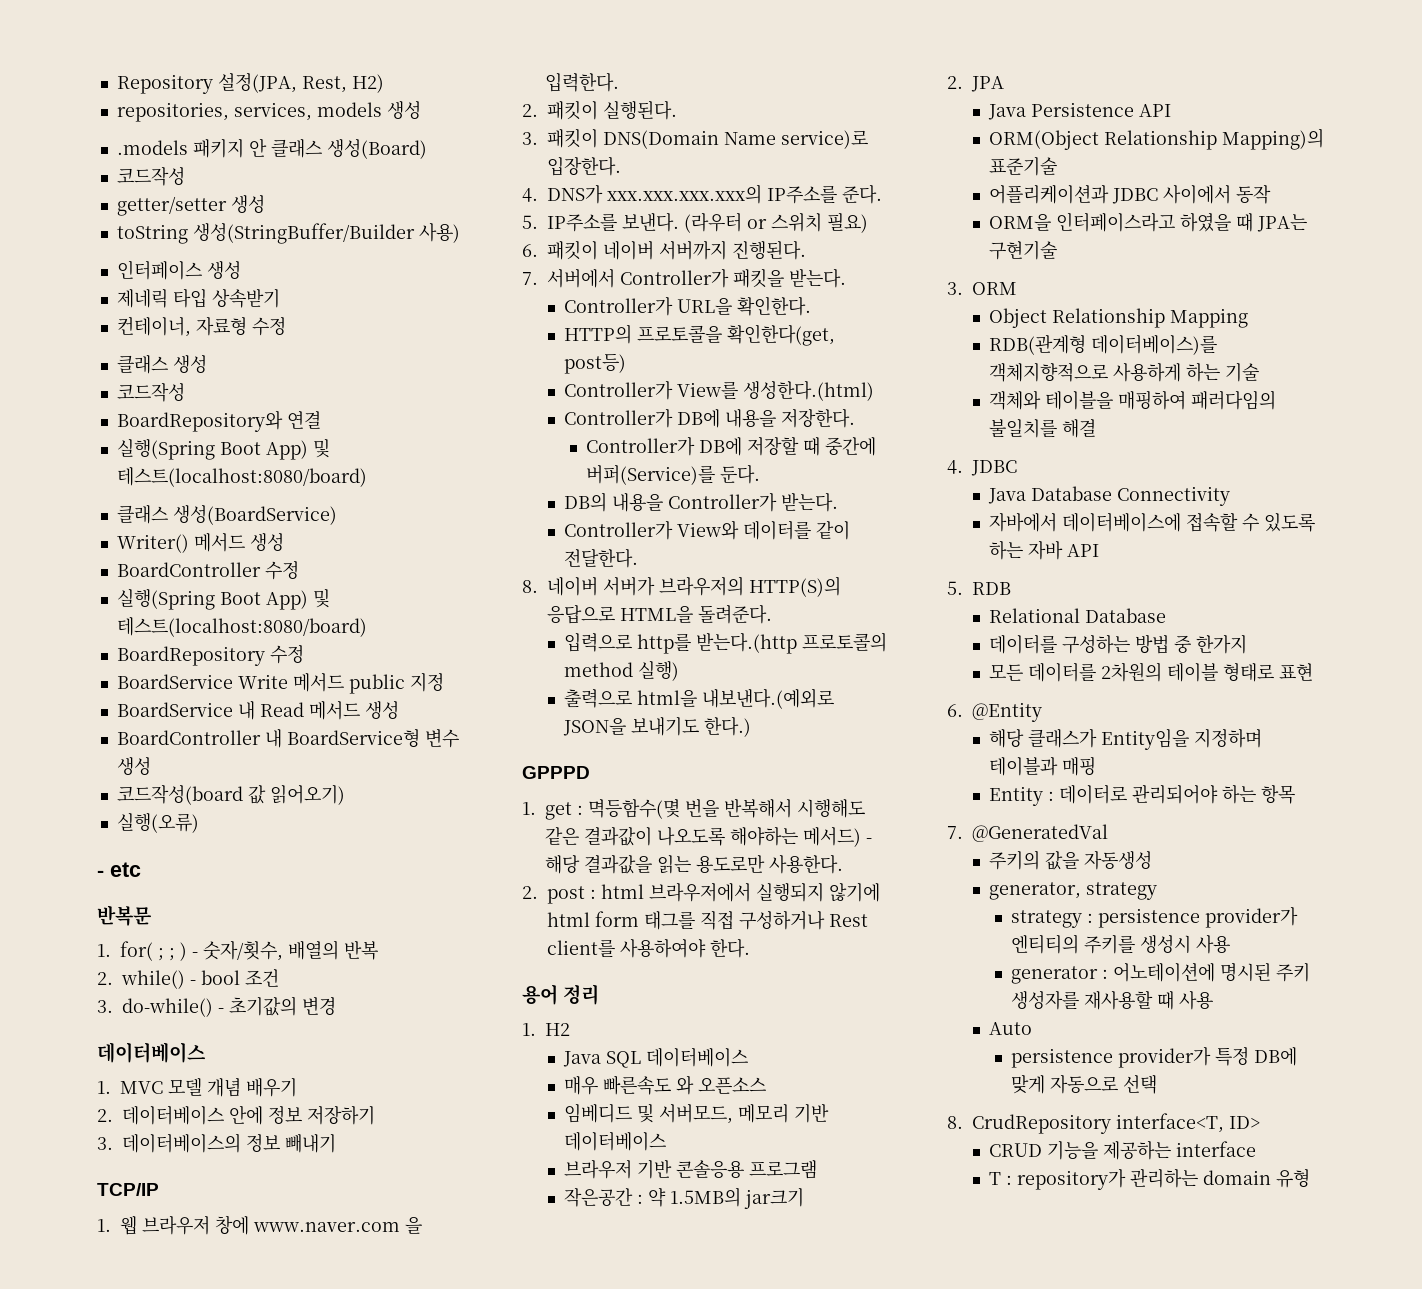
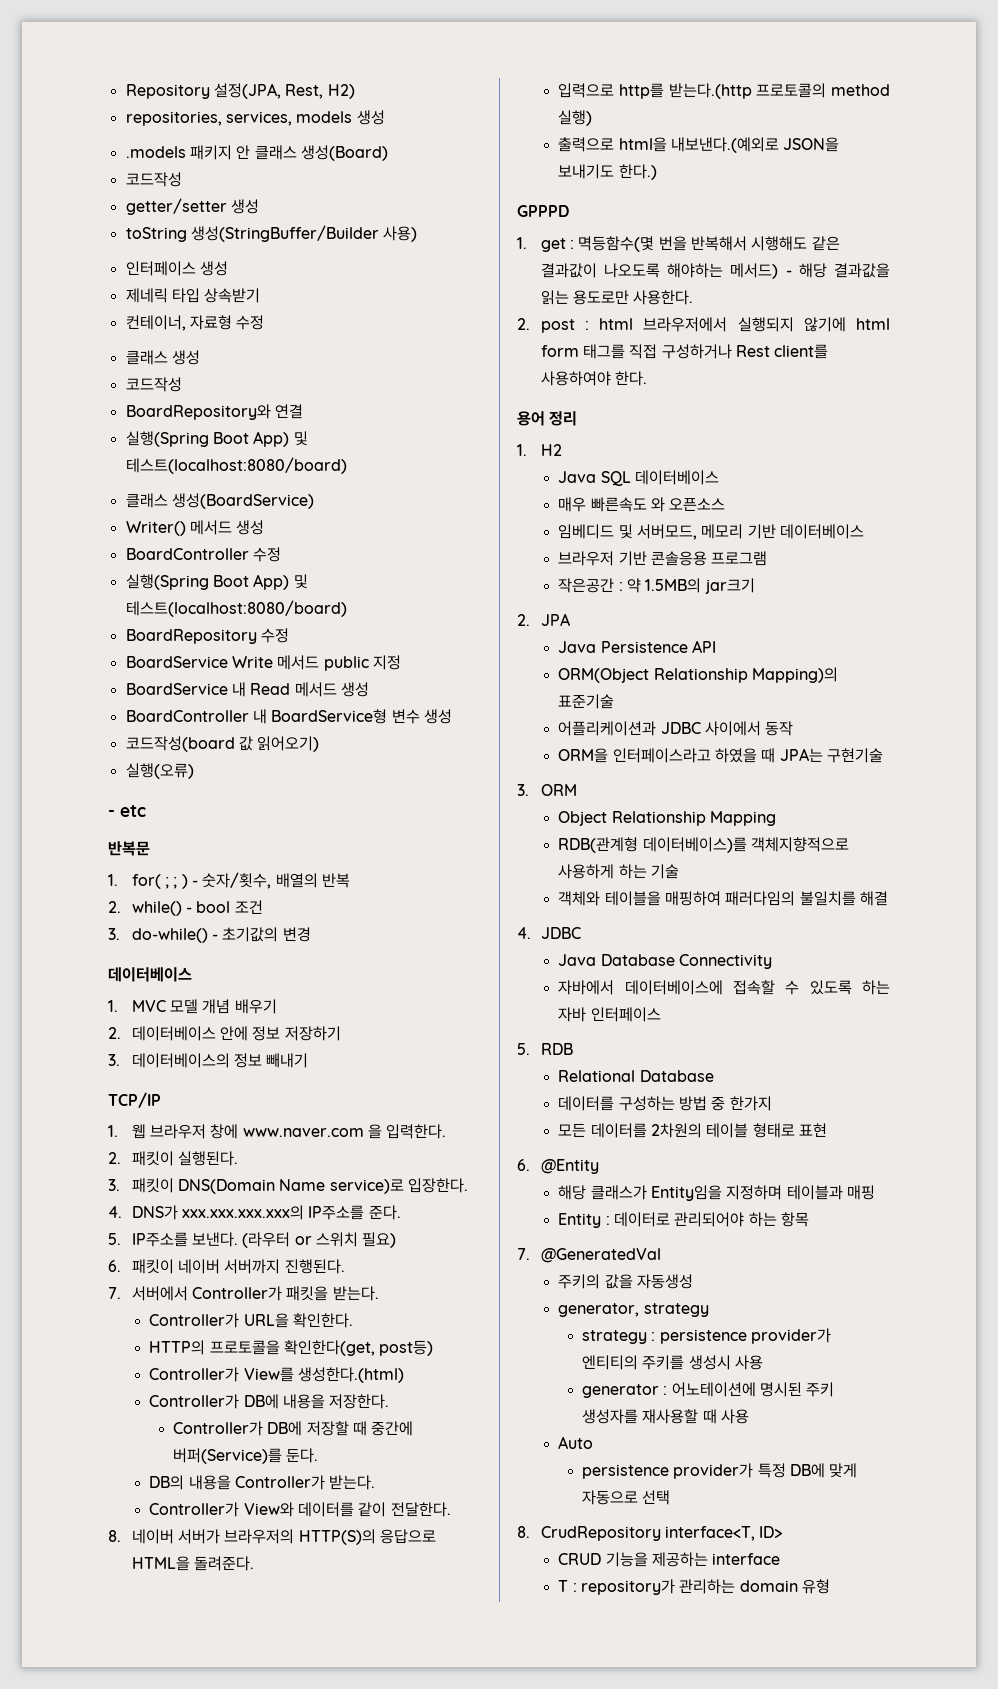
[1067,544,1100,557] API -> [590,1007,661,1022] 인터페이스

